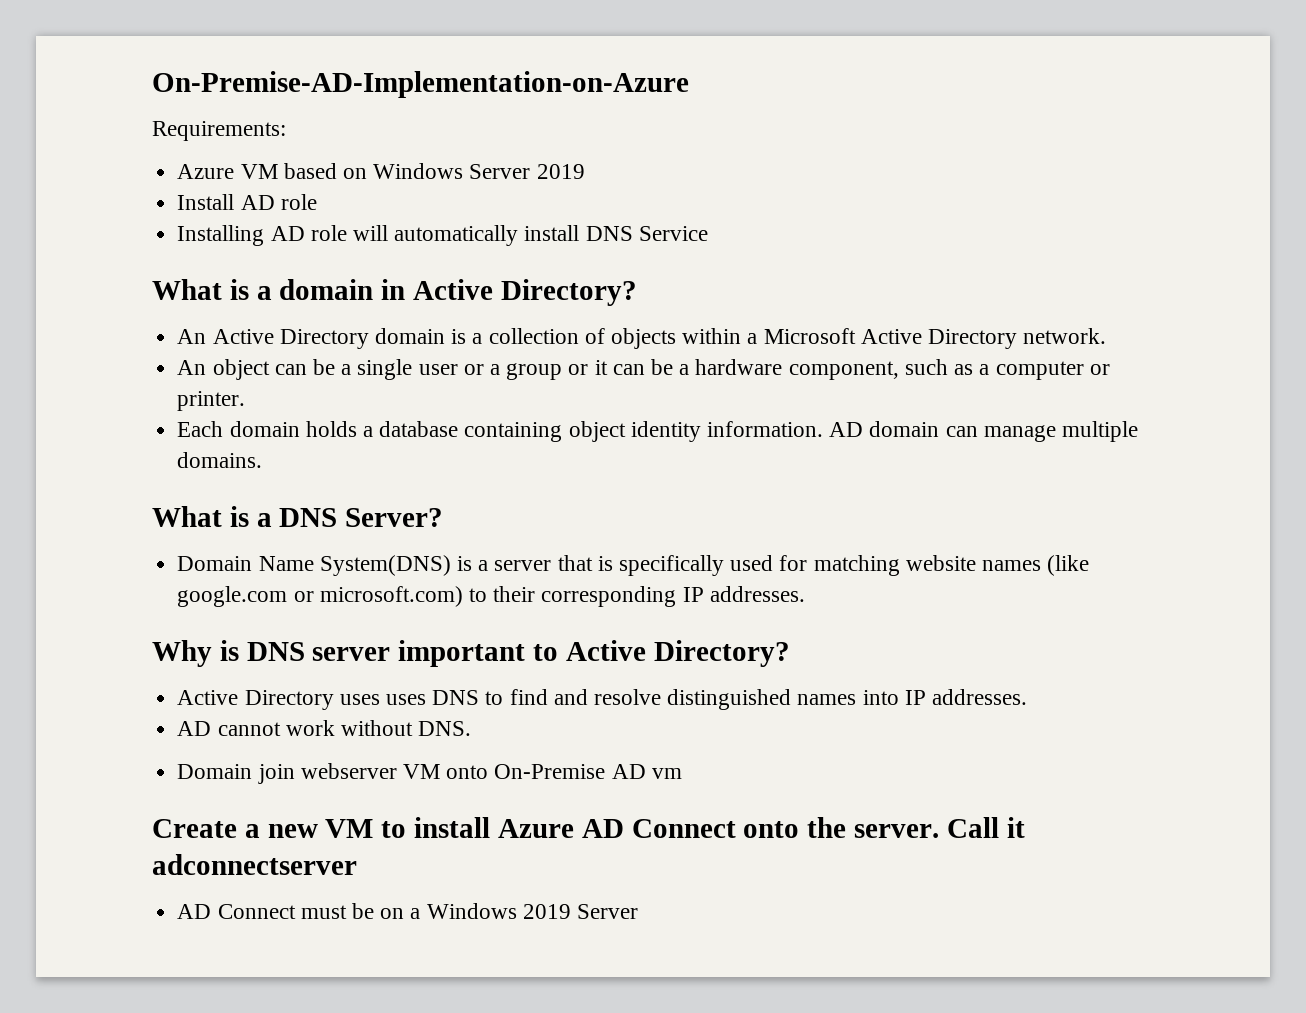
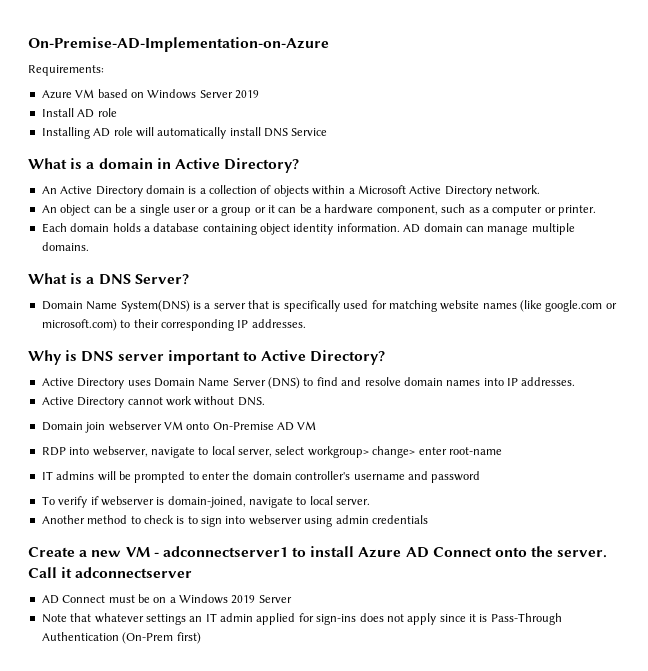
[385,690,480,705] uses DNS -> [153,377,300,389] Domain Name Server (DNS)
[667,689,792,710] distinguished -> [403,377,443,386] domain
[177,721,212,736] AD -> [41,397,125,408] Active Directory
[651,768,682,779] vm -> [297,421,317,430] [41,446,502,458] [41,471,481,483] [41,496,371,508] [41,515,428,527] VM // RDP into webserver, navigate to local server, select workgroup> change> enter root-name // IT admins will be prompted to enter the domain controller's username and password // To verify if webserver is domain-joined, navigate to local server. // Another method to check is to sign into webserver using admin credentials
(374, 828) none -> [153,546,288,557] - adconnectserver1
(638, 911) none -> [41,613,562,625] [41,632,201,644] // Note that whatever settings an IT admin applied for sign-ins does not apply since it is Pass-Through Authentication (On-Prem first)

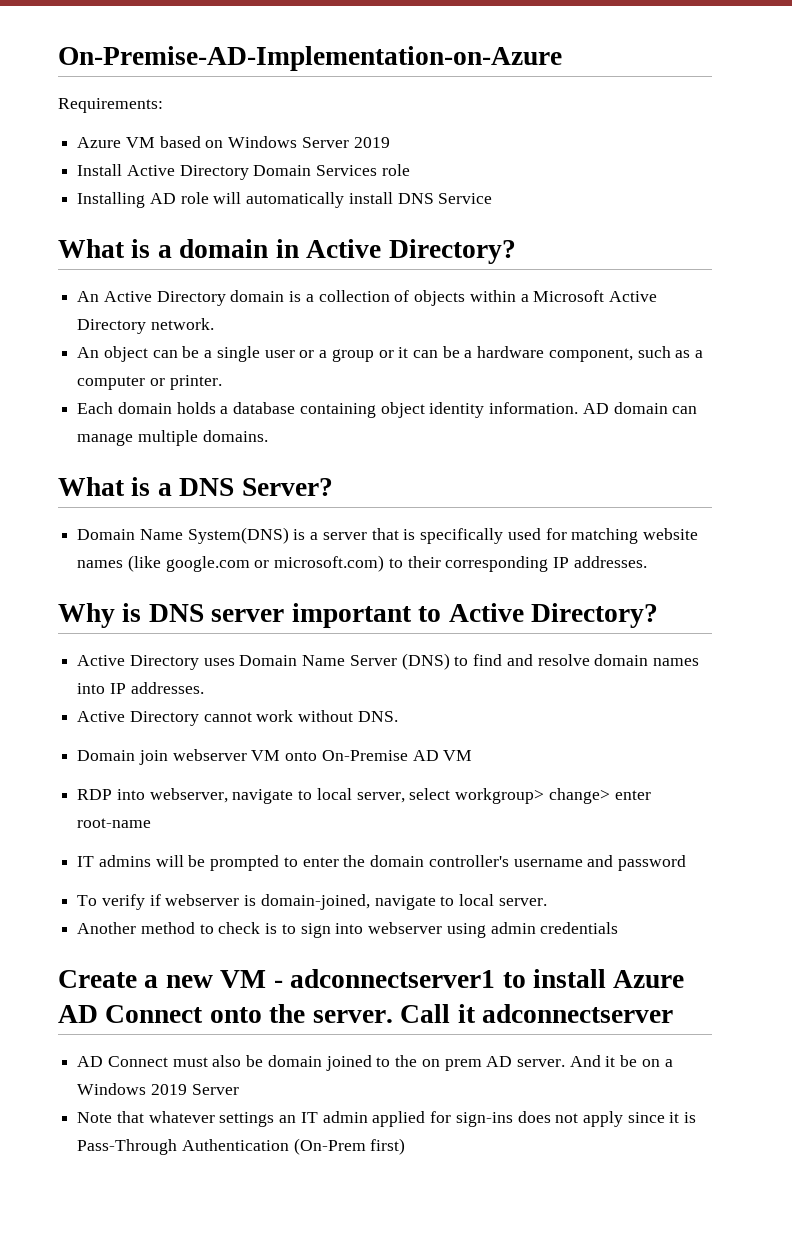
[77,109,95,118] AD -> [126,165,378,180] Active Directory Domain Services
(135, 599) none -> [212,1055,616,1071] also be domain joined to the on prem AD server. And it

